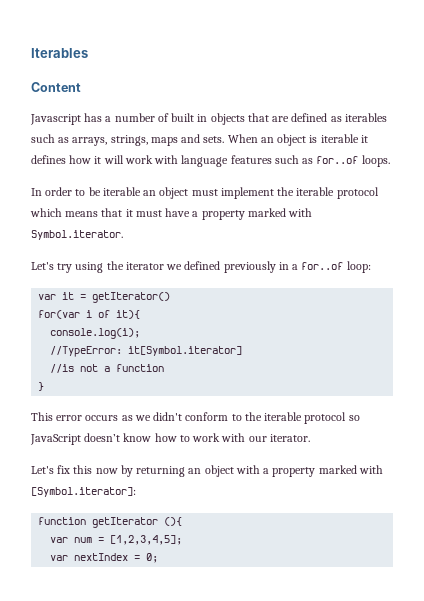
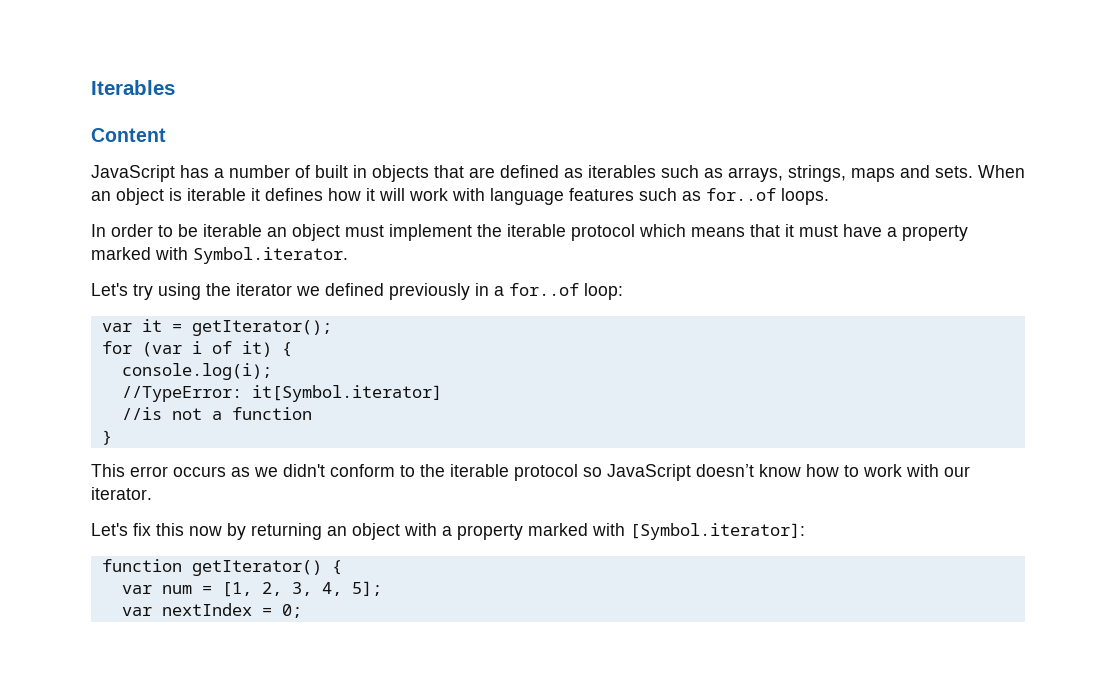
[30,114,81,125] Javascript -> [91,165,175,182] JavaScript
[92,292,171,303] [38,310,141,319] getIterator() // for(var i of it){ -> [191,320,332,336] [101,341,292,357] getIterator(); // for (var i of it) {
[92,517,183,528] getIterator (){ -> [191,560,342,576] getIterator() {
[110,535,183,545] [1,2,3,4,5]; -> [221,581,382,597] [1, 2, 3, 4, 5];

